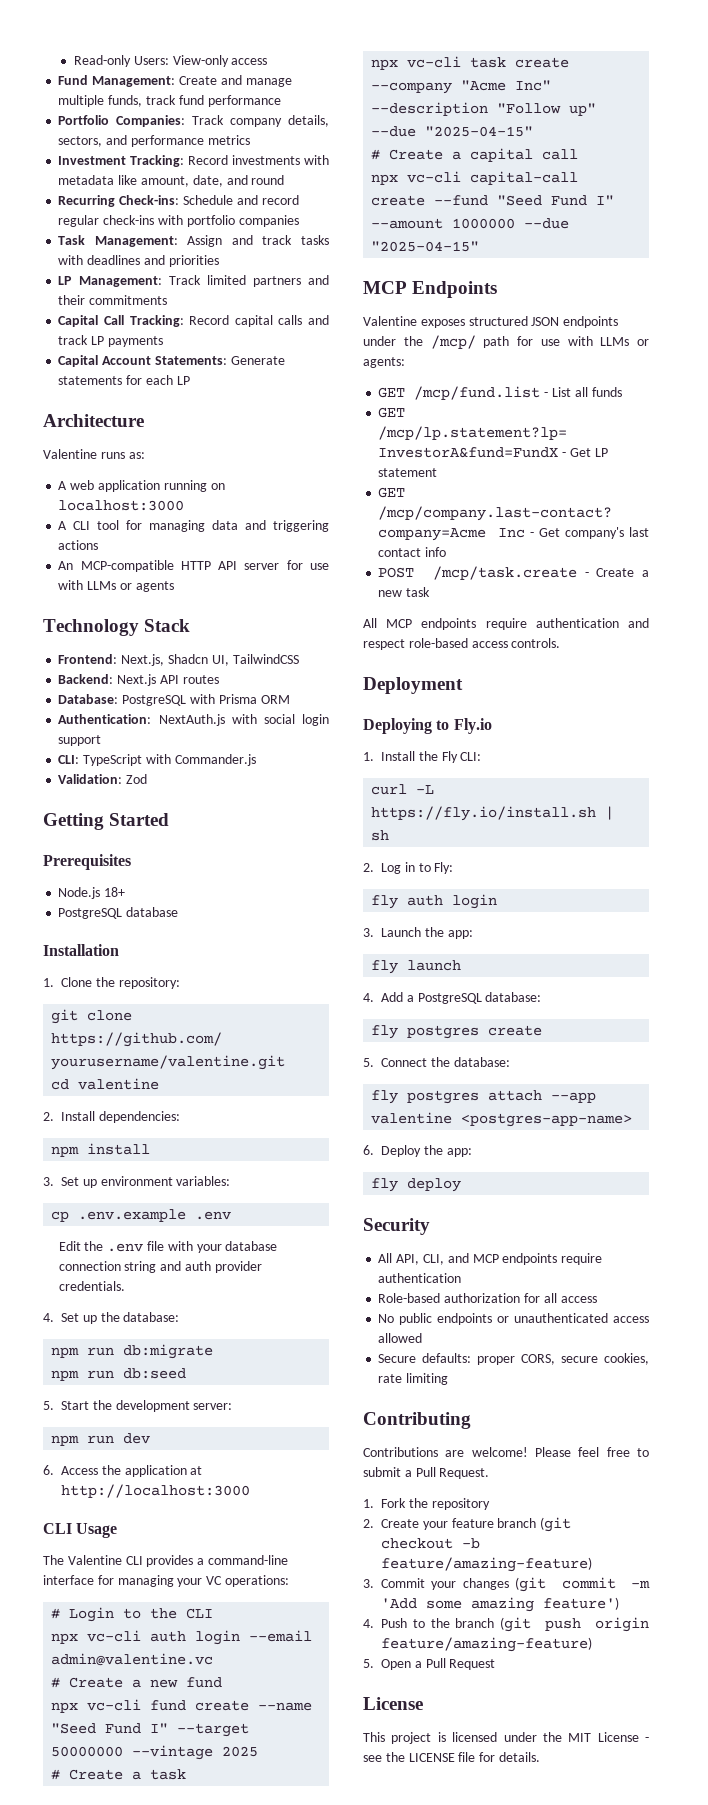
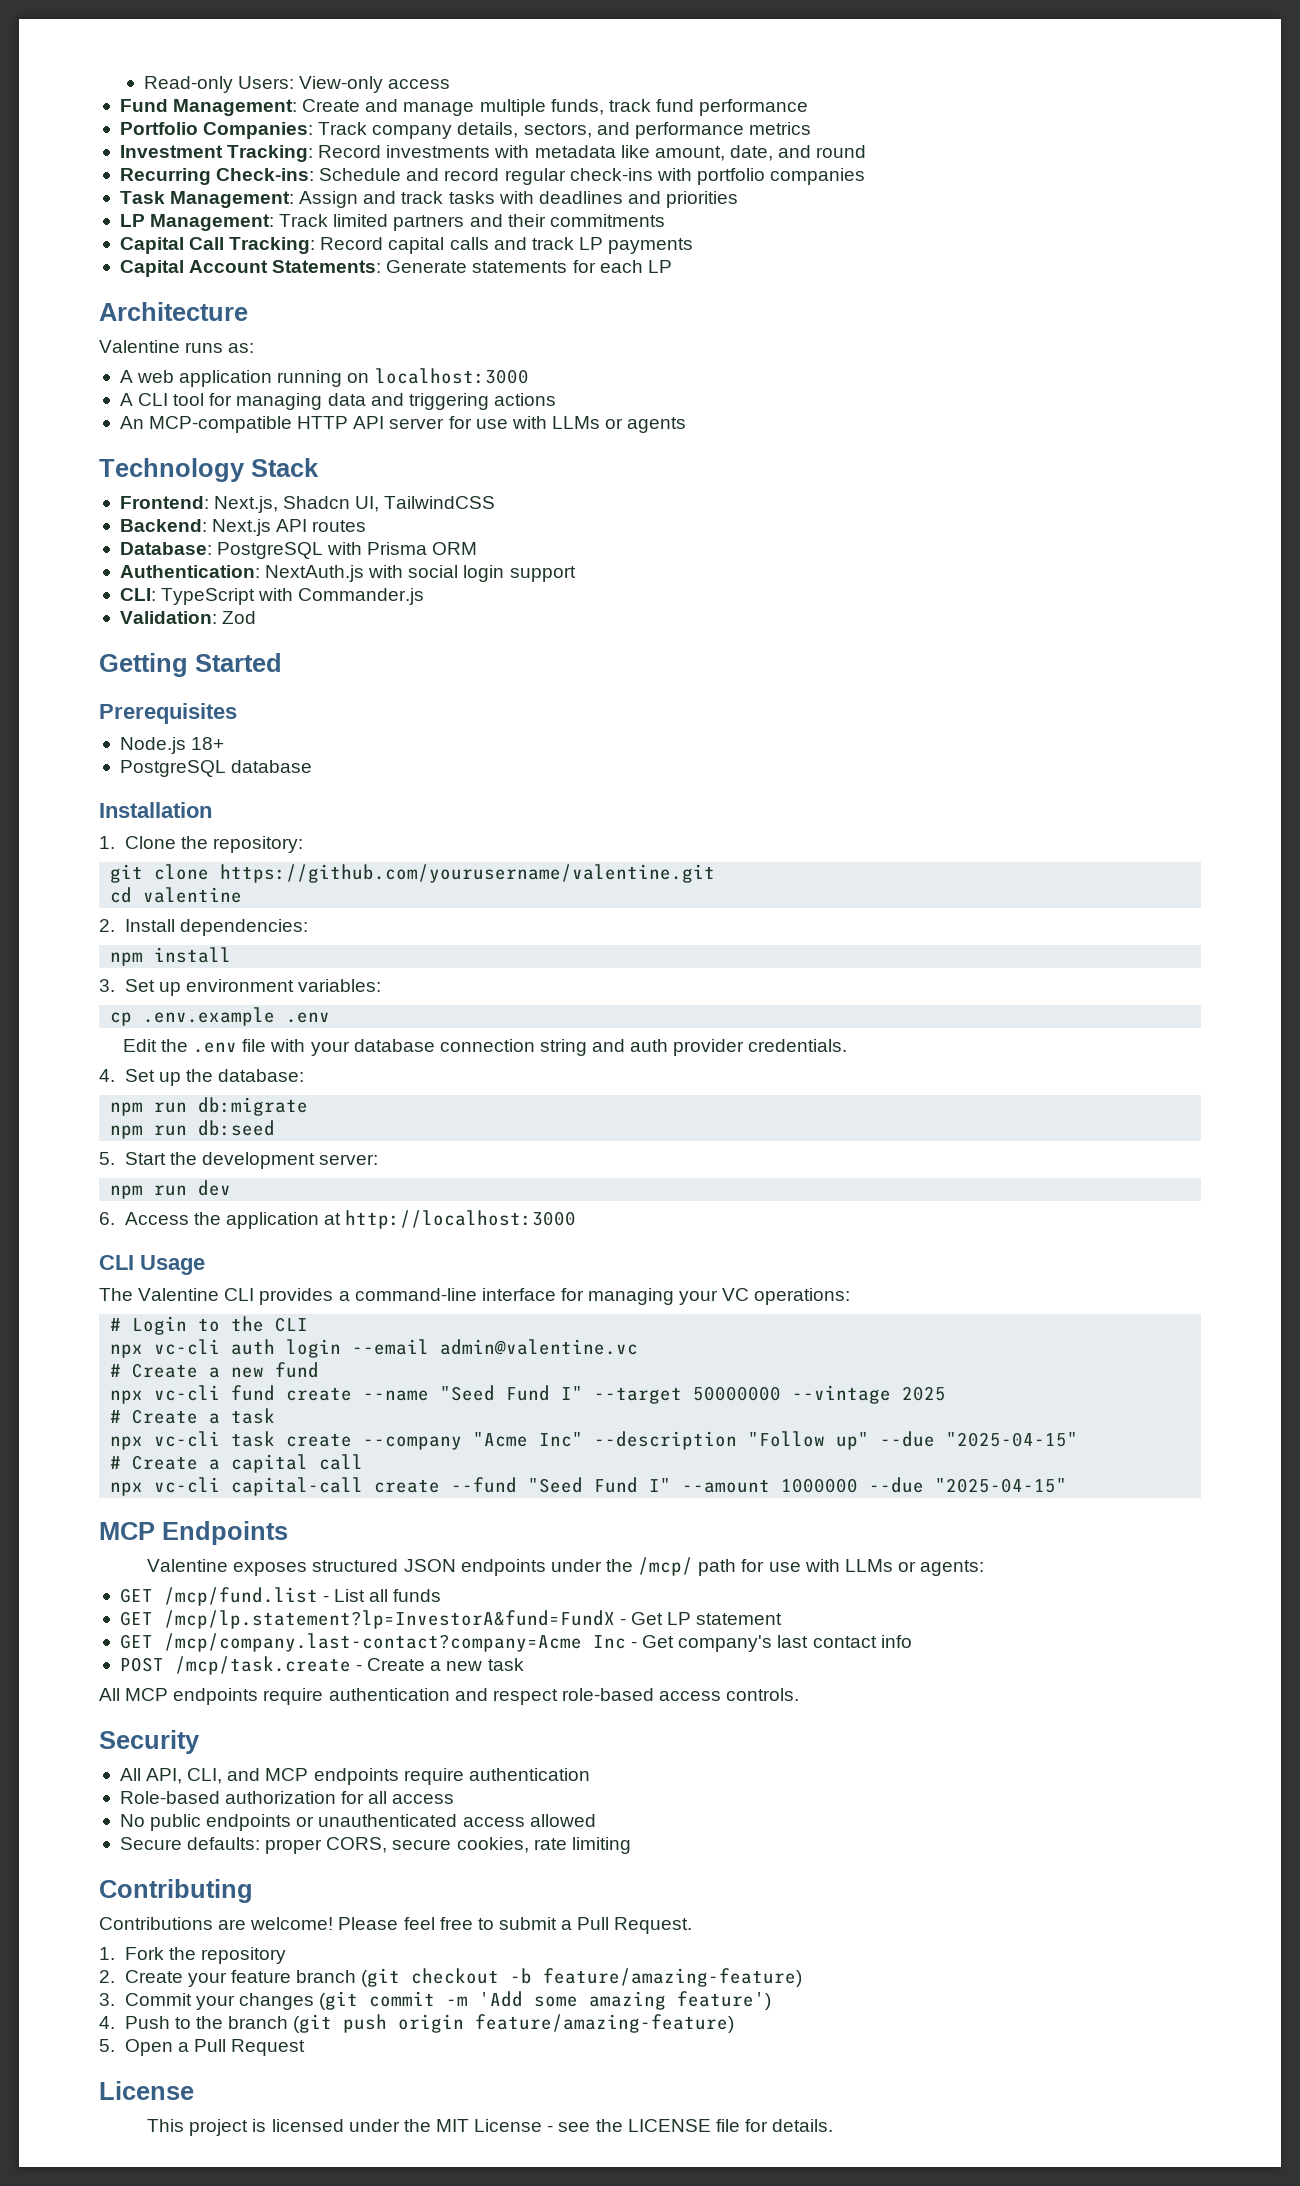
[363,677,463,694] [363,718,492,734] [363,751,482,763] [371,784,435,795] [371,806,615,821] [371,830,390,841] [363,862,454,874] [371,894,498,909] [363,927,473,939] [371,960,462,974] [363,992,542,1004] [371,1025,543,1039] [363,1057,510,1067] [371,1090,597,1104] [371,1112,633,1127] [363,1145,472,1157] [371,1178,462,1192] // Deployment // Deploying to Fly.io // 1. Install the Fly CLI: // curl -L https://fly.io/install.sh | sh // 2. Log in to Fly: // fly auth login // 3. Launch the app: // fly launch // 4. Add a PostgreSQL database: // fly postgres create // 5. Connect the database: // fly postgres attach --app valentine <postgres-app-name> // 6. Deploy the app: // fly deploy -> (800, 1694) none

